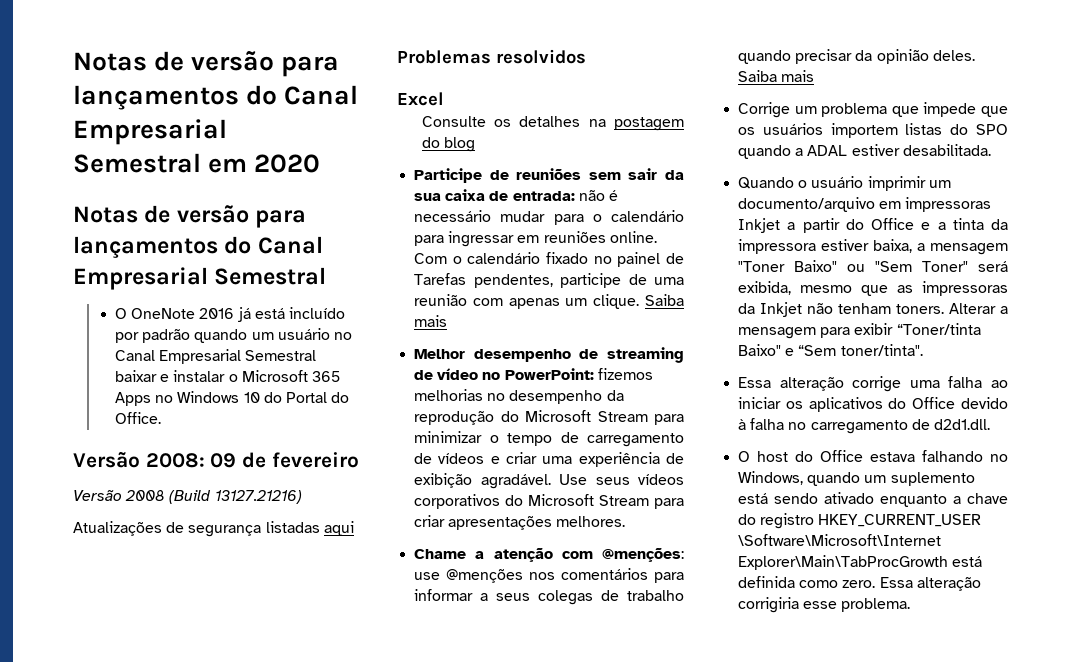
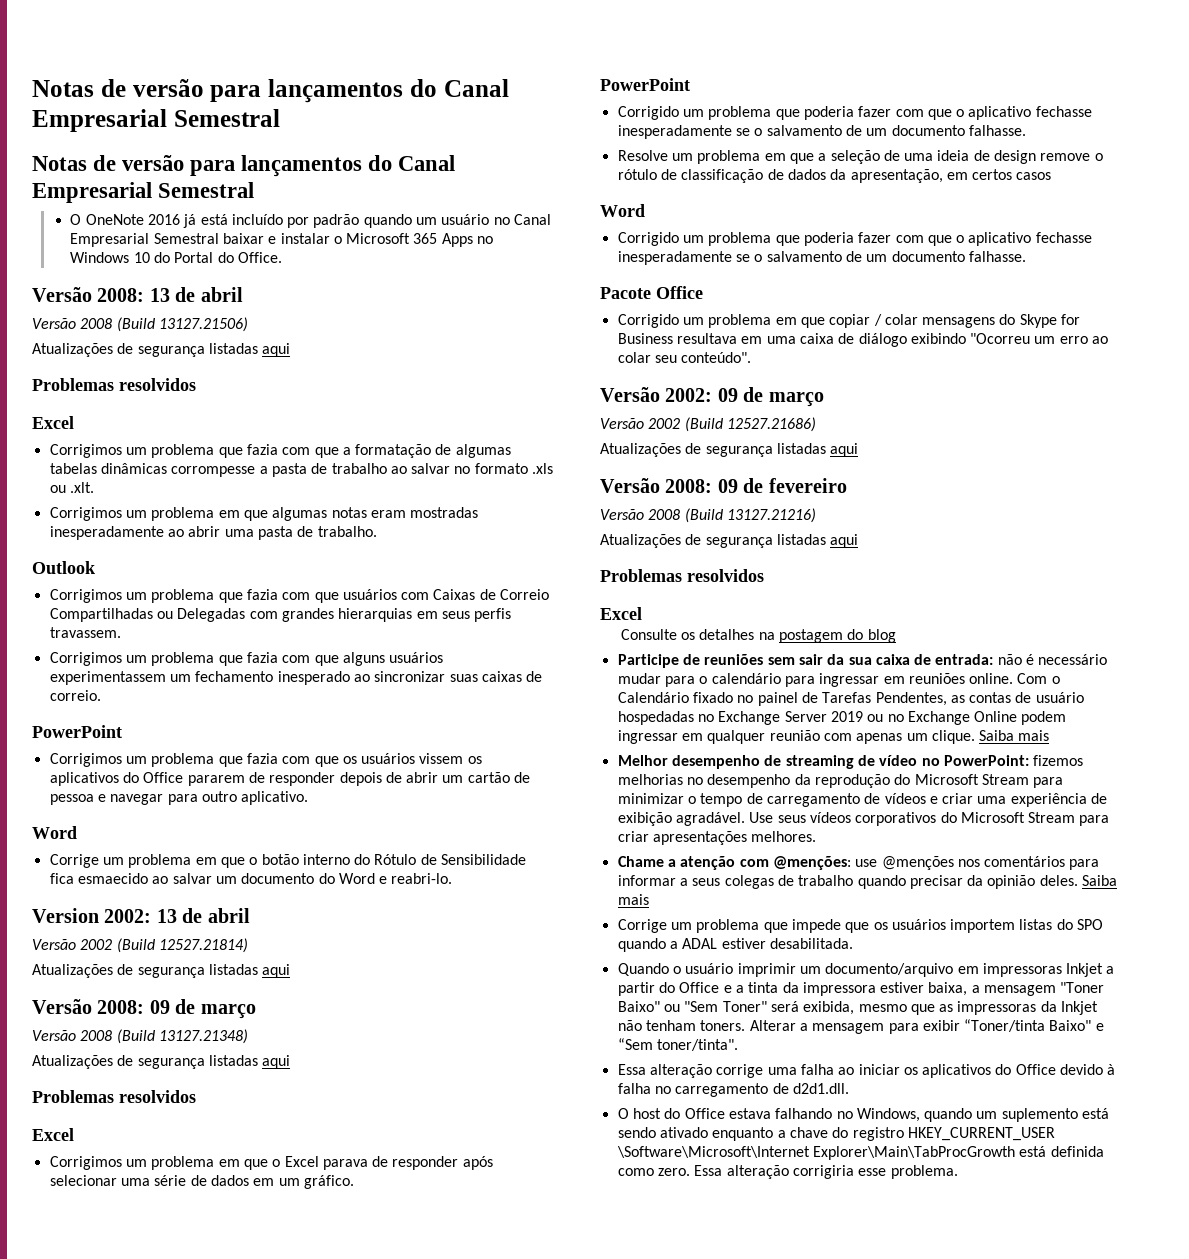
[73,50,340,77] [73,85,359,111] [73,119,227,145] [73,153,321,173] Notas de versão para lançamentos do Canal Empresarial Semestral em 2020 -> [32,79,509,103] [32,109,280,132] Notas de versão para lançamentos do Canal Empresarial Semestral
(161, 418) none -> [32,287,243,302] [32,317,248,332] [32,343,291,357] [32,378,196,391] [32,416,74,429] [49,444,511,458] [49,463,554,477] [49,482,94,493] [49,507,479,521] [49,526,377,540] [32,561,95,574] [49,589,550,603] [49,608,512,622] [49,627,121,638] [49,652,444,666] [49,671,543,685] [49,690,101,701] [32,725,122,738] [49,753,482,767] [49,772,531,786] [49,791,309,805] [32,826,77,839] [49,854,527,868] [49,873,453,884] [32,908,250,923] [32,938,248,953] [32,964,291,978] [32,999,256,1019] [32,1029,248,1044] [32,1055,291,1069] [32,1090,196,1103] [32,1128,74,1141] [49,1156,493,1170] [49,1175,354,1189] [600,78,690,91] [617,106,1092,120] [617,125,1026,139] [617,150,1103,164] [617,169,1052,183] [600,204,645,217] [617,232,1092,246] [617,251,1026,265] [600,286,703,299] [617,314,1081,328] [617,333,1109,347] [617,352,752,363] [600,387,824,407] [600,417,816,432] [600,443,859,457] // Versão 2008: 13 de abril // Versão 2008 (Build 13127.21506) // Atualizações de segurança listadas aqui // Problemas resolvidos // Excel // Corrigimos um problema que fazia com que a formatação de algumas tabelas dinâmicas corrompesse a pasta de trabalho ao salvar no formato .xls ou .xlt. // Corrigimos um problema em que algumas notas eram mostradas inesperadamente ao abrir uma pasta de trabalho. // Outlook // Corrigimos um problema que fazia com que usuários com Caixas de Correio Compartilhadas ou Delegadas com grandes hierarquias em seus perfis travassem. // Corrigimos um problema que fazia com que alguns usuários experimentassem um fechamento inesperado ao sincronizar suas caixas de correio. // PowerPoint // Corrigimos um problema que fazia com que os usuários vissem os aplicativos do Office pararem de responder depois de abrir um cartão de pessoa e navegar para outro aplicativo. // Word // Corrige um problema em que o botão interno do Rótulo de Sensibilidade fica esmaecido ao salvar um documento do Word e reabri-lo. // Version 2002: 13 de abril // Versão 2002 (Build 12527.21814) // Atualizações de segurança listadas aqui // Versão 2008: 09 de março // Versão 2008 (Build 13127.21348) // Atualizações de segurança listadas aqui // Problemas resolvidos // Excel // Corrigimos um problema em que o Excel parava de responder após selecionar uma série de dados em um gráfico. // PowerPoint // Corrigido um problema que poderia fazer com que o aplicativo fechasse inesperadamente se o salvamento de um documento falhasse. // Resolve um problema em que a seleção de uma ideia de design remove o rótulo de classificação de dados da apresentação, em certos casos // Word // Corrigido um problema que poderia fazer com que o aplicativo fechasse inesperadamente se o salvamento de um documento falhasse. // Pacote Office // Corrigido um problema em que copiar / colar mensagens do Skype for Business resultava em uma caixa de diálogo exibindo "Ocorreu um erro ao colar seu conteúdo". // Versão 2002: 09 de março // Versão 2002 (Build 12527.21686) // Atualizações de segurança listadas aqui
[467,252,541,264] calendário -> [617,692,689,703] Calendário
[473,273,684,288] pendentes, participe de uma -> [875,692,1084,706] [617,711,1067,725] [617,730,766,744] Pendentes, as contas de usuário hospedadas no Exchange Server 2019 ou no Exchange Online podem ingressar em qualquer

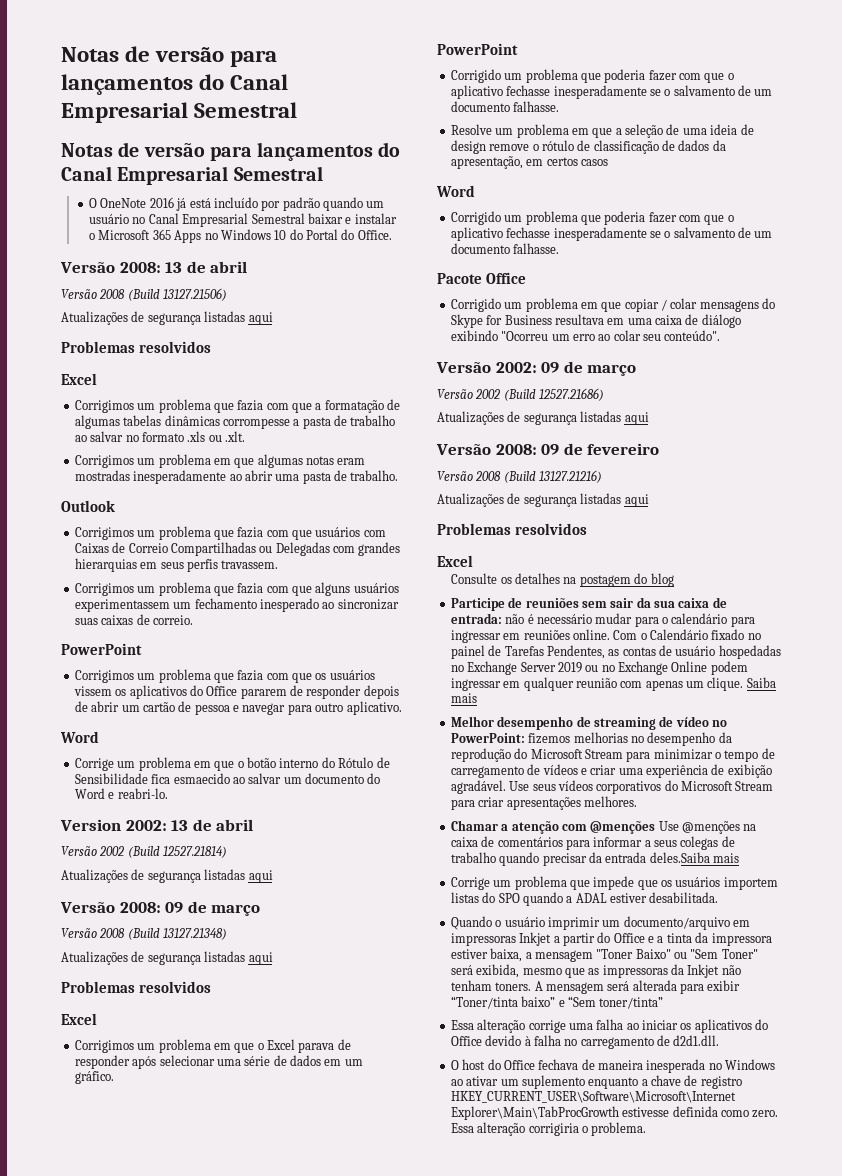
[617,856,664,867] Chame -> [450,820,498,831] Chamar
[772,856,980,870] @menções: use @menções nos -> [590,821,757,834] [450,836,495,847] @menções Use @menções na caixa de
[987,875,1118,889] opinião deles. Saiba -> [605,852,710,863] entrada deles.Saiba
[749,1020,885,1034] Alterar a mensagem -> [534,980,677,994] A mensagem será alterada
[1049,1020,1092,1031] Baixo" -> [521,996,556,1007] baixo”
[656,1039,738,1051] toner/tinta". -> [599,997,664,1009] toner/tinta”
[728,1108,1110,1122] [617,1127,1055,1141] [616,1146,1047,1160] estava falhando no Windows, quando um suplemento está sendo ativado enquanto a chave do registro HKEY_CURRENT_USER \Software\Microsoft\Internet Explorer\Main\TabProcGrowth está -> [538,1059,776,1073] [450,1075,742,1089] [450,1091,736,1103] [450,1106,670,1120] fechava de maneira inesperada no Windows ao ativar um suplemento enquanto a chave de registro HKEY_CURRENT_USER\Software\Microsoft\Internet Explorer\Main\TabProcGrowth estivesse
[858,1168,887,1176] esse -> [581,1126,588,1133] o

